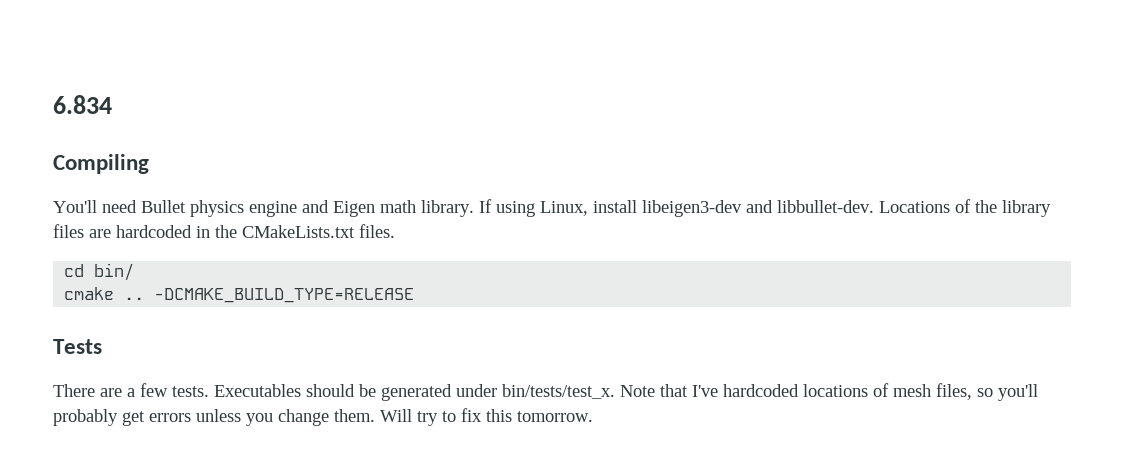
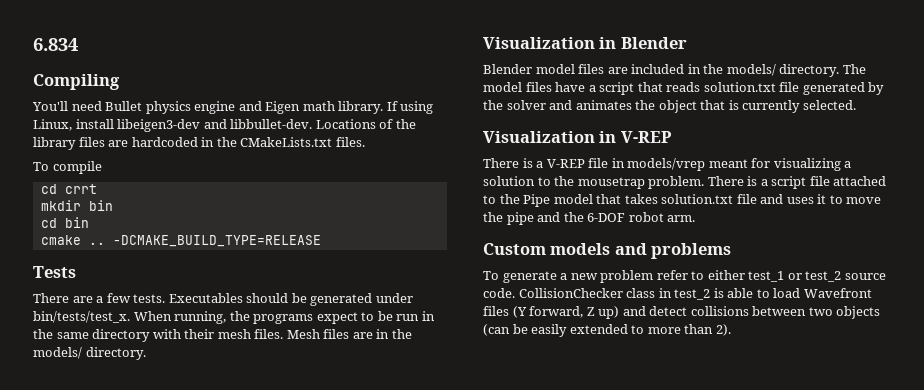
[64,263,135,281] // cd bin/ -> [33,161,102,174] [40,184,97,194] [40,200,113,211] [40,217,89,228] // To compile // cd crrt // mkdir bin // cd bin
[620,383,1038,401] [53,408,593,426] Note that I've hardcoded locations of mesh files, so you'll probably get errors unless you change them. Will try to fix this tomorrow. -> [133,311,435,324] [33,329,412,342] [33,347,146,360] [483,37,687,49] [483,64,866,77] [483,82,885,95] [483,100,856,113] [483,131,672,143] [483,158,852,171] [483,176,887,189] [483,194,882,207] [483,212,696,225] [483,243,732,259] [483,270,886,283] [483,288,872,300] [483,306,881,319] [483,324,731,337] When running, the programs expect to be run in the same directory with their mesh files. Mesh files are in the models/ directory. // Visualization in Blender // Blender model files are included in the models/ directory. The model files have a script that reads solution.txt file generated by the solver and animates the object that is currently selected. // Visualization in V-REP // There is a V-REP file in models/vrep meant for visualizing a solution to the mousetrap problem. There is a script file attached to the Pipe model that takes solution.txt file and uses it to move the pipe and the 6-DOF robot arm. // Custom models and problems // To generate a new problem refer to either test_1 or test_2 source code. CollisionChecker class in test_2 is able to load Wavefront files (Y forward, Z up) and detect collisions between two objects (can be easily extended to more than 2).

